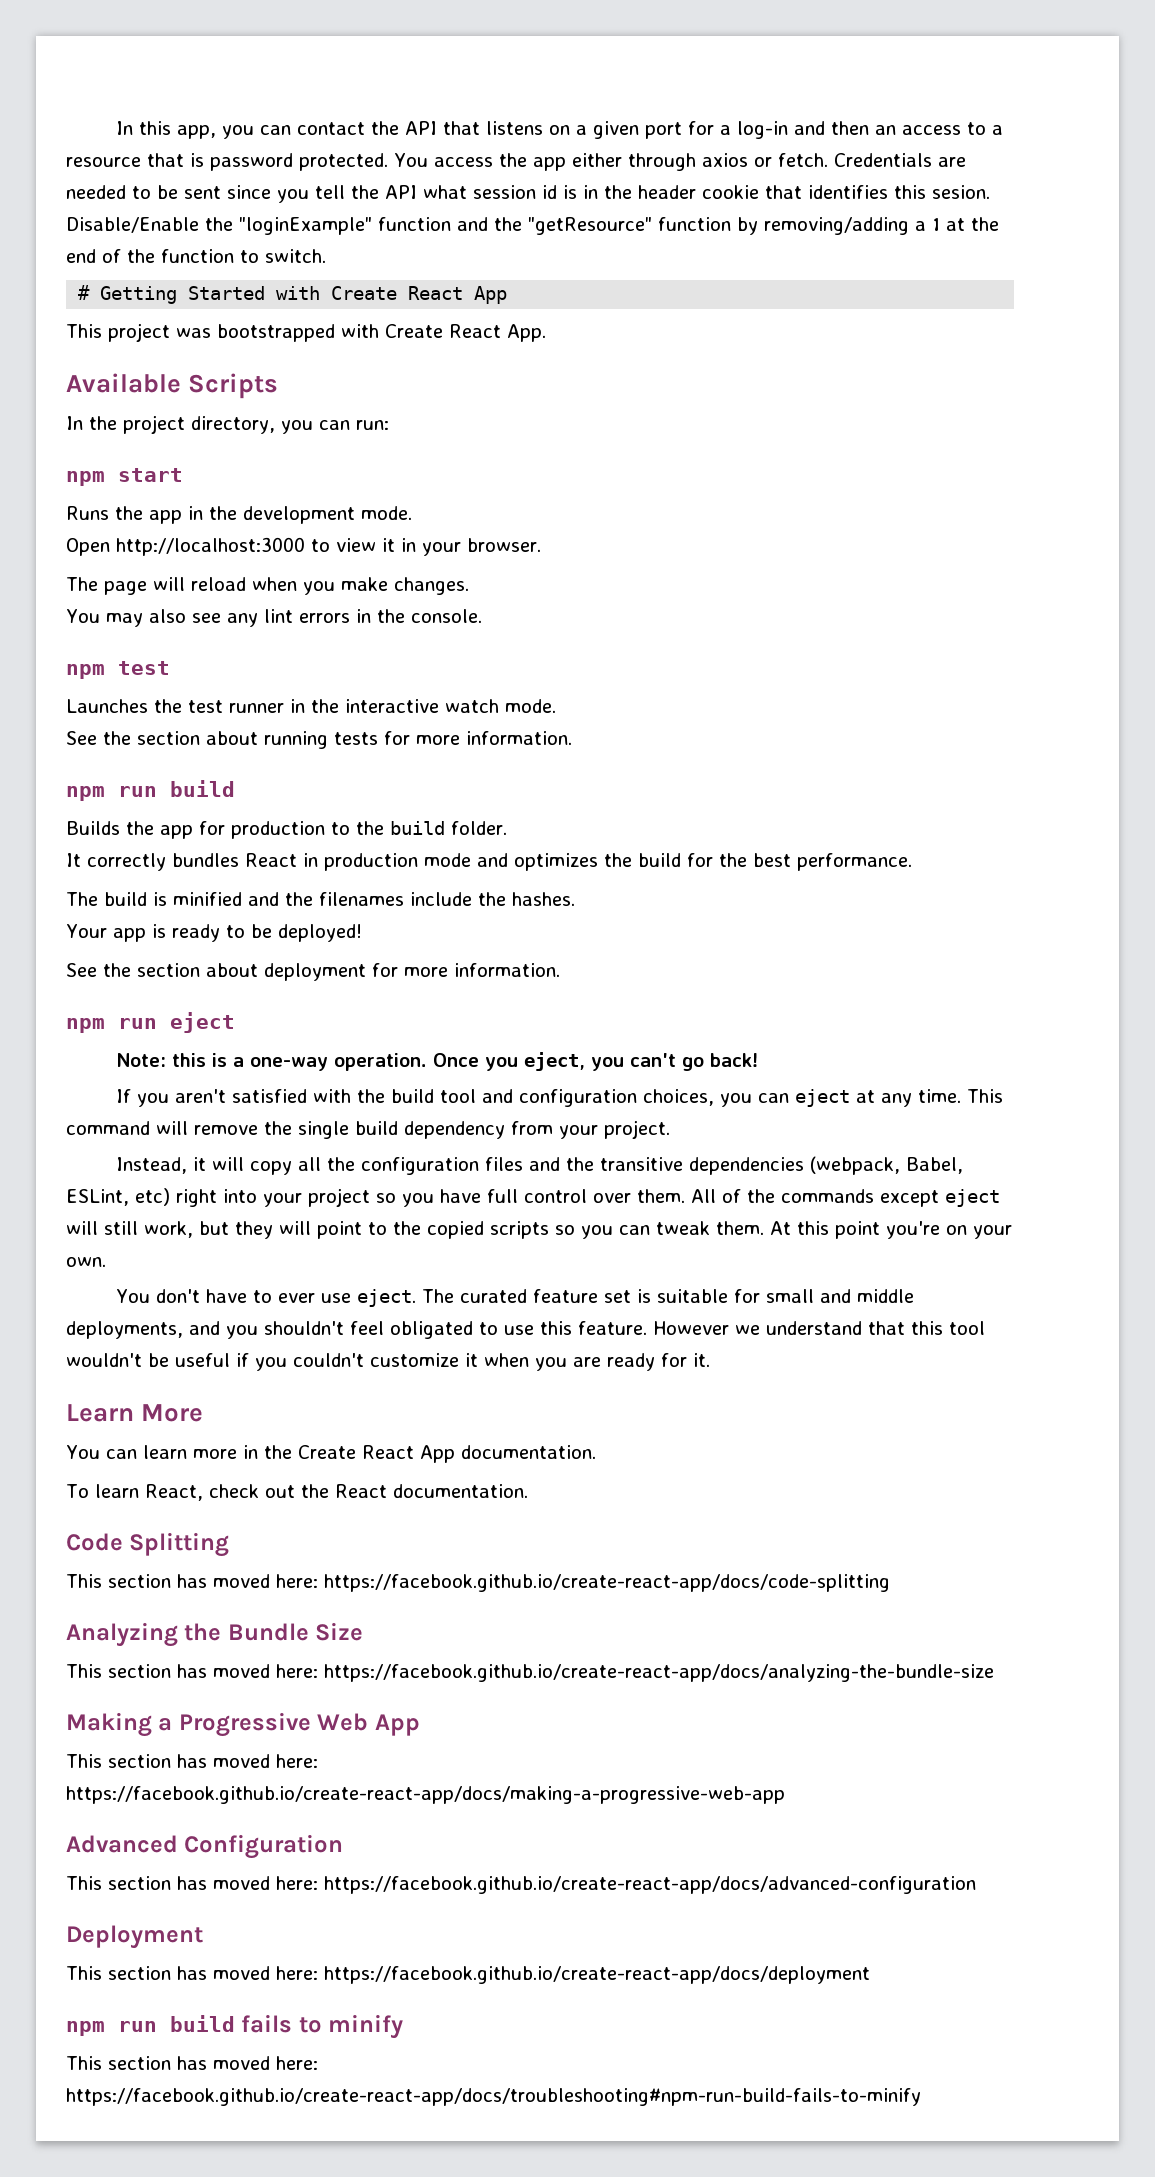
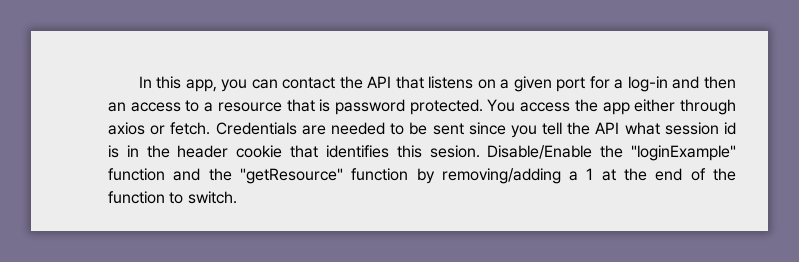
[78,285,508,304] [66,323,546,342] [66,373,279,399] [66,415,389,434] [66,468,183,486] [66,506,412,524] [66,537,541,556] [66,577,469,595] [66,609,482,627] [66,661,170,679] [66,699,556,713] [66,731,572,749] [66,780,235,801] [66,821,507,839] [66,853,912,871] [66,892,575,906] [66,924,362,942] [66,963,560,981] [66,1012,235,1033] [116,1052,759,1071] [116,1089,1004,1107] [66,1120,670,1139] [116,1156,964,1175] [66,1188,1000,1207] [66,1221,1012,1239] [66,1257,106,1267] [116,1289,915,1307] [66,1321,985,1339] [66,1353,710,1371] [66,1404,204,1422] [66,1445,596,1463] [66,1484,528,1501] [66,1532,230,1557] [66,1574,890,1592] [66,1622,364,1647] [66,1664,994,1682] [66,1712,420,1737] [66,1754,318,1768] [66,1786,785,1804] [66,1834,344,1859] [66,1876,976,1894] [66,1925,203,1949] [66,1966,870,1984] [66,2014,404,2039] [66,2056,318,2070] [66,2088,921,2106] // # Getting Started with Create React App // This project was bootstrapped with Create React App. // Available Scripts // In the project directory, you can run: // npm start // Runs the app in the development mode. // Open http://localhost:3000 to view it in your browser. // The page will reload when you make changes. // You may also see any lint errors in the console. // npm test // Launches the test runner in the interactive watch mode. // See the section about running tests for more information. // npm run build // Builds the app for production to the build folder. // It correctly bundles React in production mode and optimizes the build for the best performance. // The build is minified and the filenames include the hashes. // Your app is ready to be deployed! // See the section about deployment for more information. // npm run eject // Note: this is a one-way operation. Once you eject, you can't go back! // If you aren't satisfied with the build tool and configuration choices, you can eject at any time. This command will remove the single build dependency from your project. // Instead, it will copy all the configuration files and the transitive dependencies (webpack, Babel, ESLint, etc) right into your project so you have full control over them. All of the commands except eject will still work, but they will point to the copied scripts so you can tweak them. At this point you're on your own. // You don't have to ever use eject. The curated feature set is suitable for small and middle deployments, and you shouldn't feel obligated to use this feature. However we understand that this tool wouldn't be useful if you couldn't customize it when you are ready for it. // Learn More // You can learn more in the Create React App documentation. // To learn React, check out the React documentation. // Code Splitting // This section has moved here: https://facebook.github.io/create-react-app/docs/code-splitting // Analyzing the Bundle Size // This section has moved here: https://facebook.github.io/create-react-app/docs/analyzing-the-bundle-size // Making a Progressive Web App // This section has moved here: https://facebook.github.io/create-react-app/docs/making-a-progressive-web-app // Advanced Configuration // This section has moved here: https://facebook.github.io/create-react-app/docs/advanced-configuration // Deployment // This section has moved here: https://facebook.github.io/create-react-app/docs/deployment // npm run build fails to minify // This section has moved here: https://facebook.github.io/create-react-app/docs/troubleshooting#npm-run-build-fails-to-minify -> (237, 197) none

